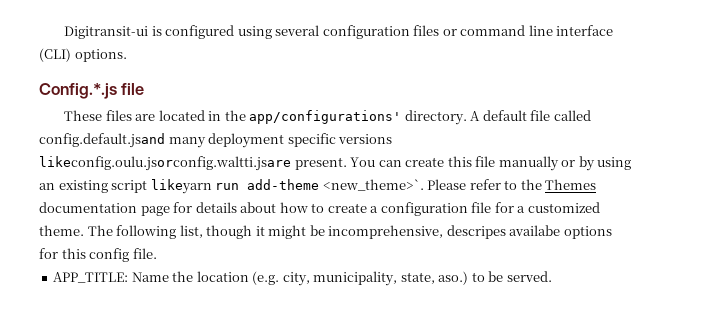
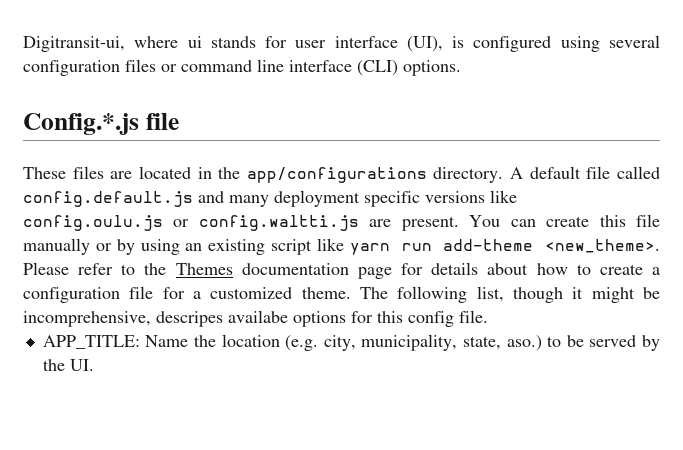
[64,26,149,39] Digitransit-ui -> [23,36,443,52] Digitransit-ui, where ui stands for user interface (UI),
[249,110,402,124] app/configurations' -> [246,167,427,183] app/configurations
[39,133,165,148] config.default.jsand -> [23,191,224,207] config.default.js and
[39,156,291,171] likeconfig.oulu.jsorconfig.waltti.jsare -> [490,190,517,203] [23,215,392,231] like config.oulu.js or config.waltti.js are
[150,179,212,194] likeyarn -> [317,238,390,255] like yarn
[322,179,424,191] <new_theme>`. -> [545,239,660,253] <new_theme>.
[506,271,552,282] served. -> [589,335,661,351] [42,359,94,371] served by the UI.

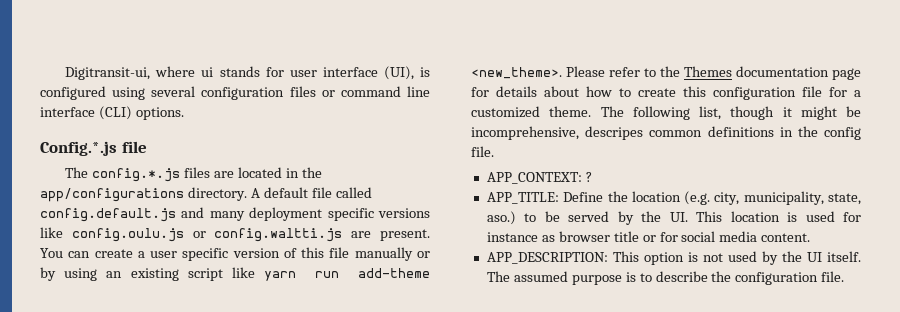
[23,167,66,179] These -> [65,167,181,182] The config.*.js
(590, 221) none -> [137,248,297,261] a user specific version of
[652,267,661,275] a -> [683,86,706,97] this
[228,310,403,327] availabe options for this -> [649,126,818,137] common definitions in the
(488, 316) none -> [486,172,592,184] // APP_CONTEXT: ?
[145,335,189,347] Name -> [563,192,604,202] Define
(94, 365) none -> [696,211,861,222] [486,231,811,242] [486,251,861,265] [486,271,845,285] This location is used for instance as browser title or for social media content. // APP_DESCRIPTION: This option is not used by the UI itself. The assumed purpose is to describe the configuration file.

